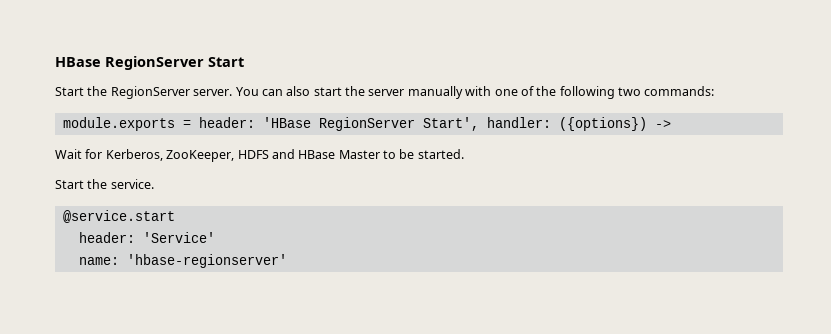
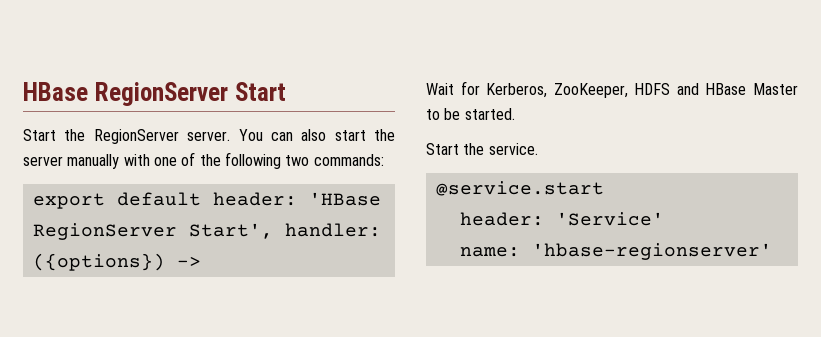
[62,117,191,131] module.exports = -> [32,192,201,209] export default

